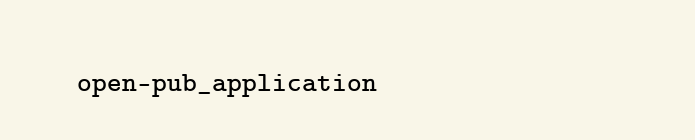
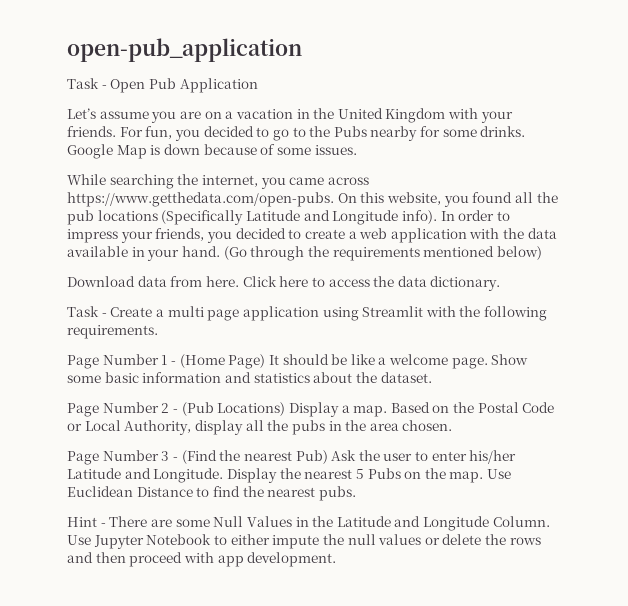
(377, 85) none -> [67,78,258,93] [67,108,513,123] [67,126,526,141] [67,144,357,159] [67,174,369,189] [67,192,558,207] [67,210,510,225] [67,228,557,243] [67,246,542,261] [67,276,501,291] [67,306,548,321] [67,325,158,339] [67,354,529,369] [67,372,432,383] [67,402,555,417] [67,420,453,435] [67,450,517,465] [67,468,512,483] [67,486,356,501] [67,516,550,531] [67,534,541,549] [67,552,337,567] // Task - Open Pub Application // Let’s assume you are on a vacation in the United Kingdom with your friends. For fun, you decided to go to the Pubs nearby for some drinks. Google Map is down because of some issues. // While searching the internet, you came across https://www.getthedata.com/open-pubs. On this website, you found all the pub locations (Specifically Latitude and Longitude info). In order to impress your friends, you decided to create a web application with the data available in your hand. (Go through the requirements mentioned below) // Download data from here. Click here to access the data dictionary. // Task - Create a multi page application using Streamlit with the following requirements. // Page Number 1 - (Home Page) It should be like a welcome page. Show some basic information and statistics about the dataset. // Page Number 2 - (Pub Locations) Display a map. Based on the Postal Code or Local Authority, display all the pubs in the area chosen. // Page Number 3 - (Find the nearest Pub) Ask the user to enter his/her Latitude and Longitude. Display the nearest 5 Pubs on the map. Use Euclidean Distance to find the nearest pubs. // Hint - There are some Null Values in the Latitude and Longitude Column. Use Jupyter Notebook to either impute the null values or delete the rows and then proceed with app development.

